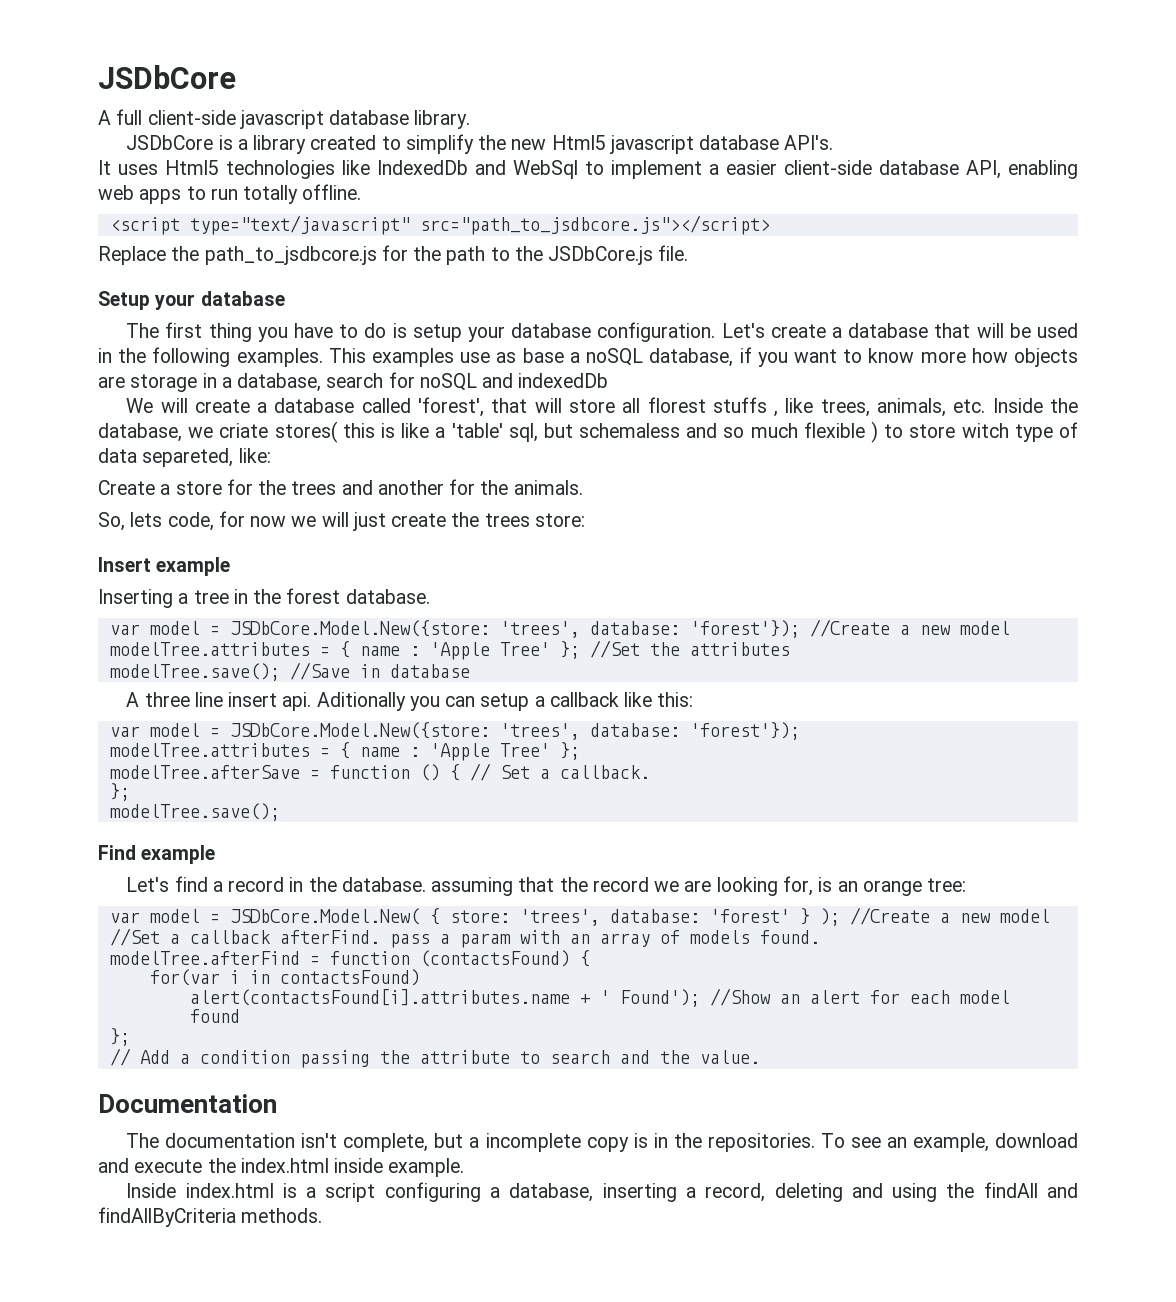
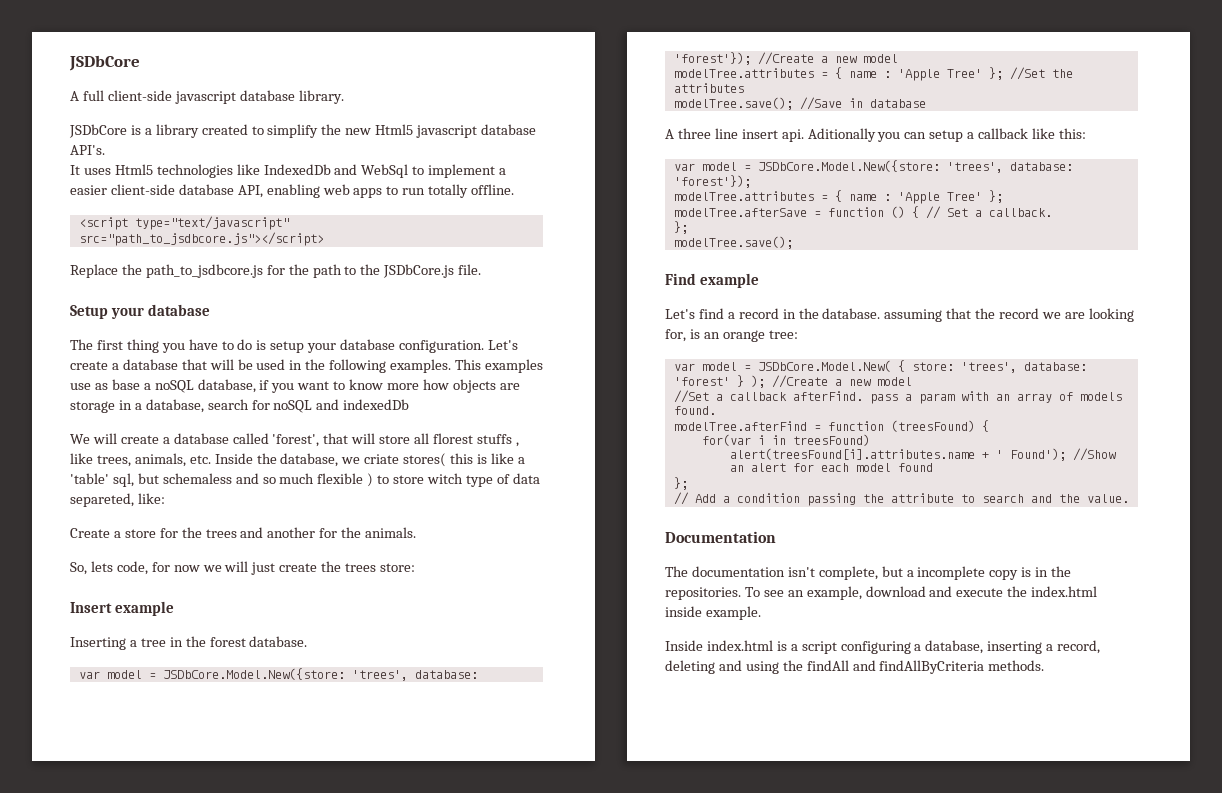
[419,950,570,967] (contactsFound) -> [890,420,975,432] (treesFound)
[279,969,420,986] [189,989,570,1006] contactsFound) // alert(contactsFound[i].attributes.name -> [792,434,870,446] [729,448,975,460] treesFound) // alert(treesFound[i].attributes.name

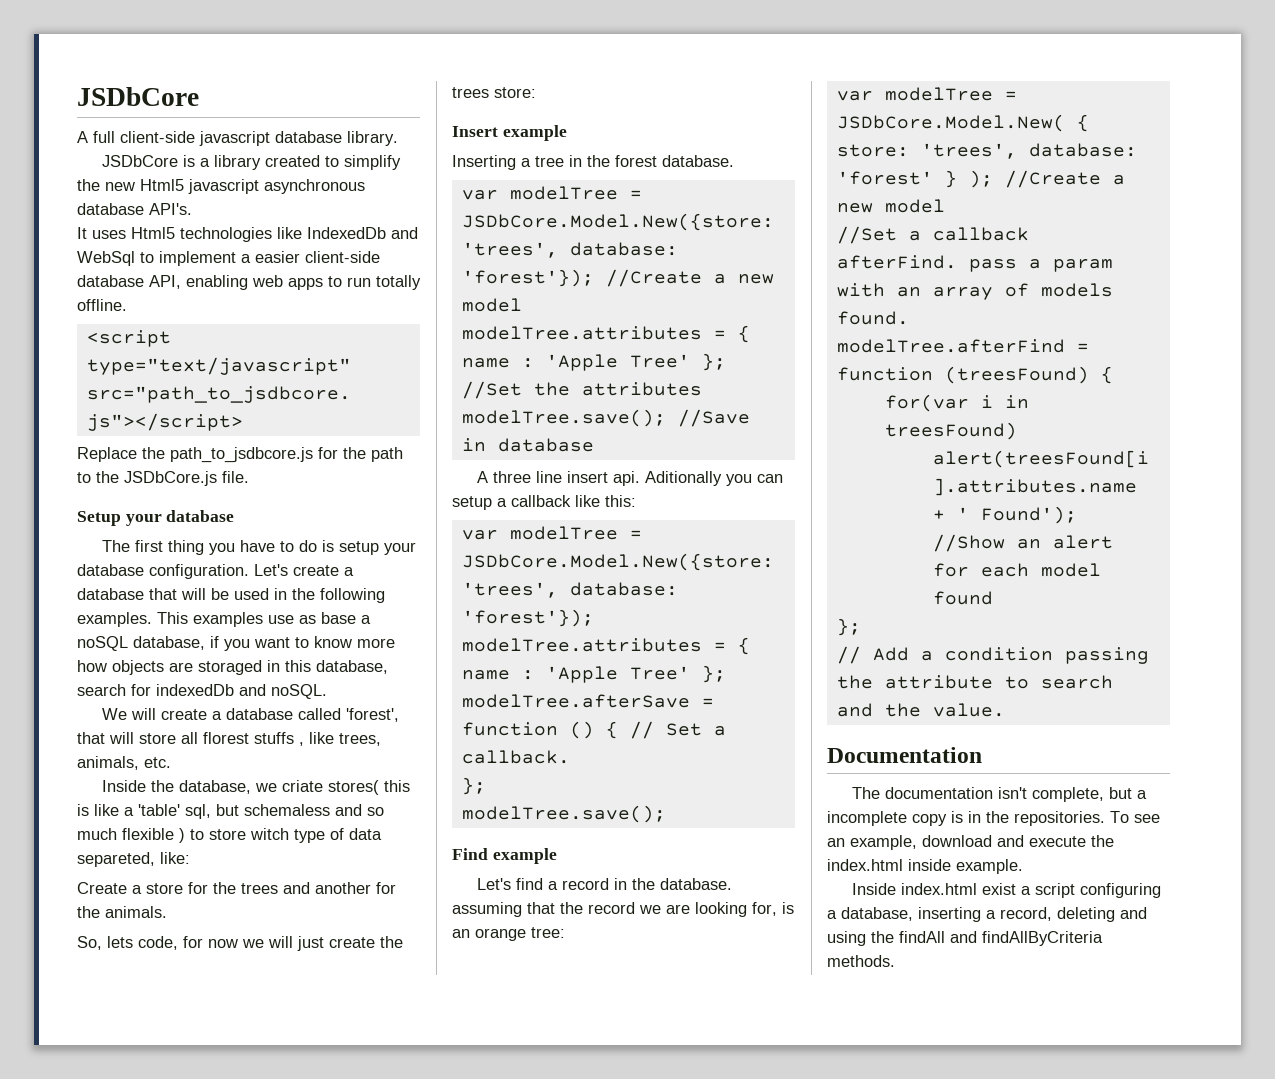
(478, 131) none -> [264,179,365,194] asynchronous
[70,399,410,413] storage in a database, search for noSQL and indexedDb -> [198,660,388,675] [77,684,327,699] storaged in this database, search for indexedDb and noSQL.
(211, 459) none -> (171, 762) //
[106,670,142,679] model -> [509,186,618,200] modelTree
[701,162,737,171] model -> [509,526,618,540] modelTree
[701,362,737,371] model -> [884,87,993,101] modelTree
[776,641,787,651] is -> [981,883,1016,895] exist

